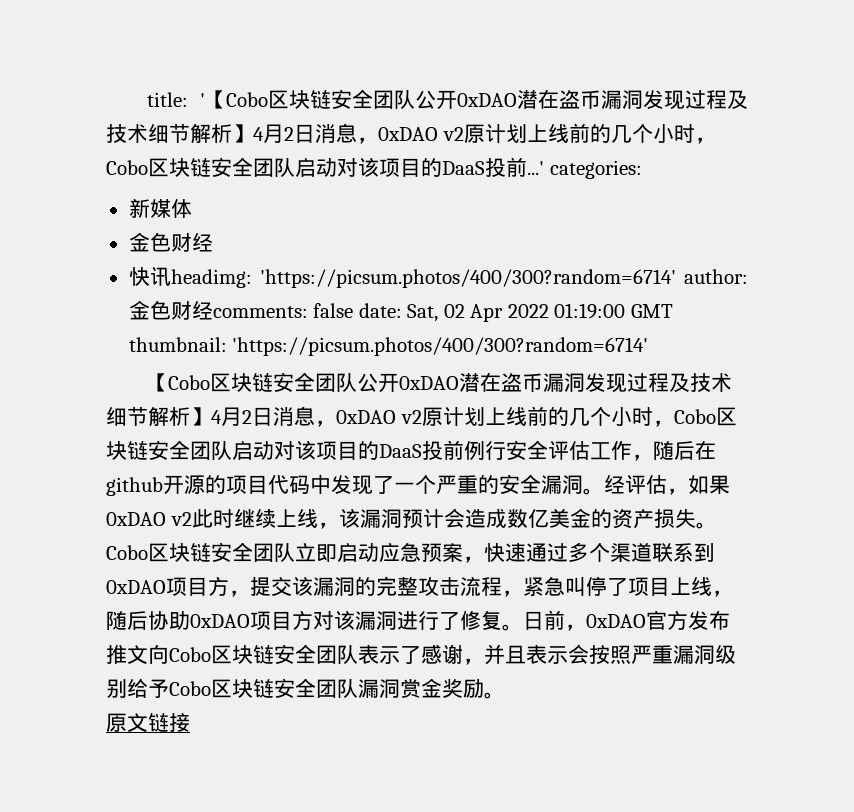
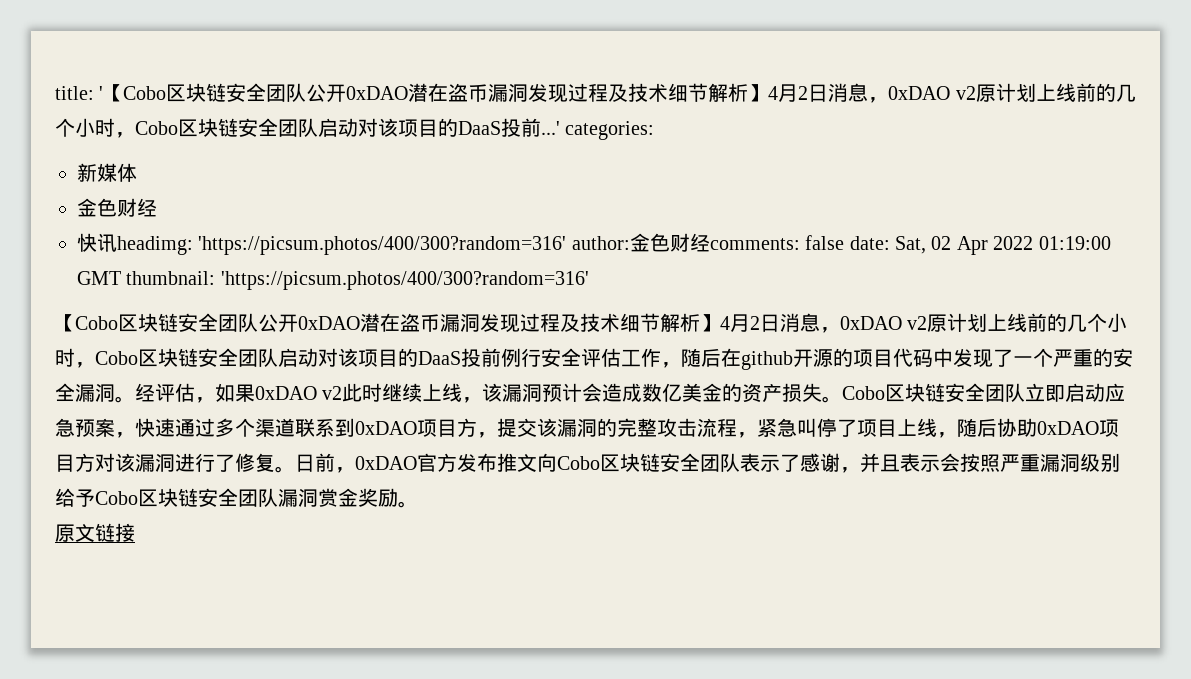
[259,269,676,288] 'https://picsum.photos/400/300?random=6714' -> [198,236,567,255] 'https://picsum.photos/400/300?random=316'
[232,337,649,356] 'https://picsum.photos/400/300?random=6714' -> [220,271,589,290] 'https://picsum.photos/400/300?random=316'

